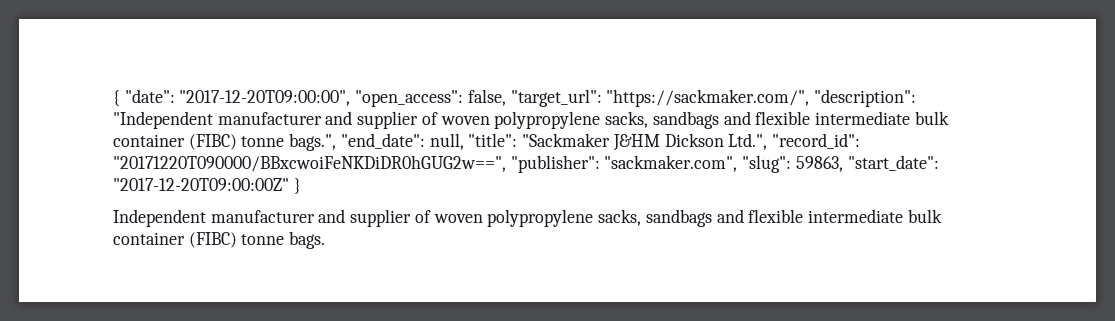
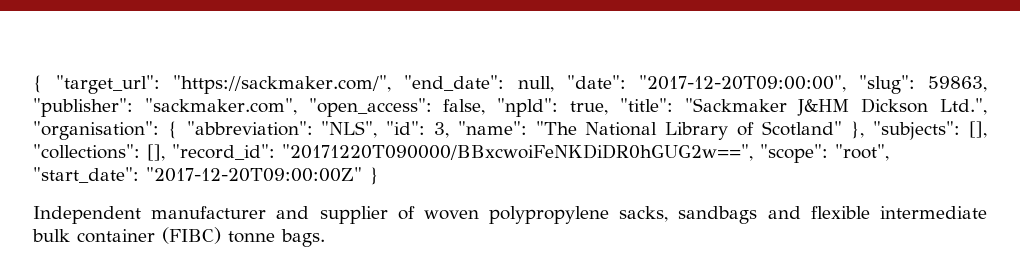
[113,89,917,107] [113,111,949,129] [113,133,464,151] { "date": "2017-12-20T09:00:00", "open_access": false, "target_url": "https://sackmaker.com/", "description": "Independent manufacturer and supplier of woven polypropylene sacks, sandbags and flexible intermediate bulk container (FIBC) tonne bags.", "end_date": null, -> [33,75,987,94] [33,98,608,117] { "target_url": "https://sackmaker.com/", "end_date": null, "date": "2017-12-20T09:00:00", "slug": 59863, "publisher": "sackmaker.com", "open_access": false, "npld": true,
[771,133,860,149] [113,155,843,173] "record_id": "20171220T090000/BBxcwoiFeNKDiDR0hGUG2w==", "publisher": "sackmaker.com", "slug": 59863, -> [33,121,988,140] [33,144,889,163] "organisation": { "abbreviation": "NLS", "id": 3, "name": "The National Library of Scotland" }, "subjects": [], "collections": [], "record_id": "20171220T090000/BBxcwoiFeNKDiDR0hGUG2w==", "scope": "root",

